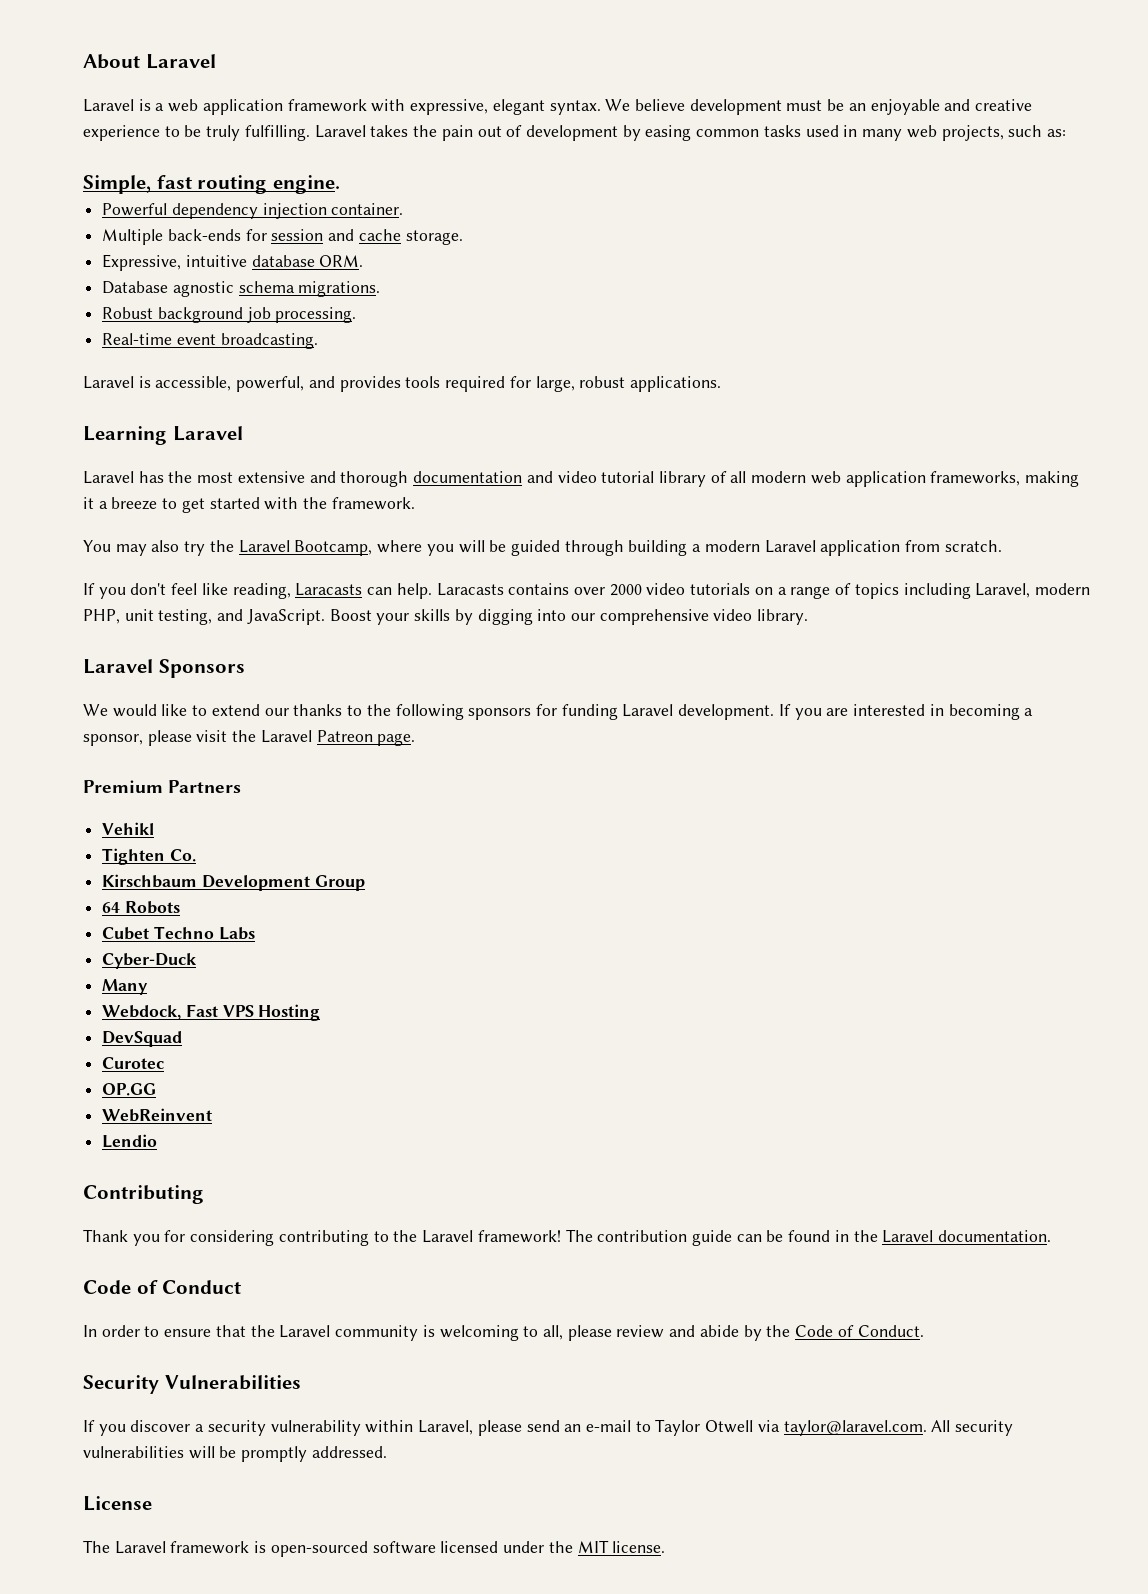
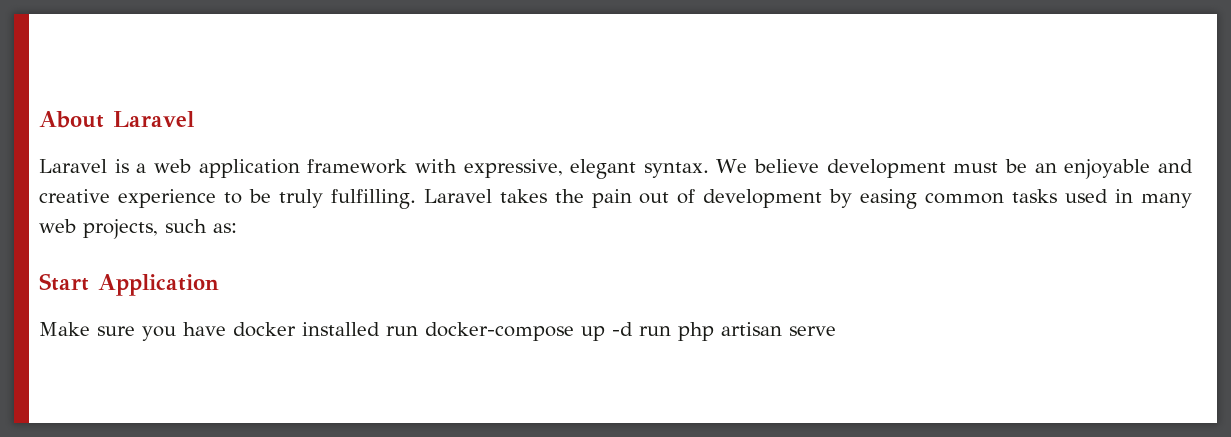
[83,175,340,194] [102,203,404,219] [102,229,463,245] [102,254,364,271] [102,281,381,297] [102,307,357,323] [102,333,318,349] [83,376,721,392] [83,426,243,445] [83,471,1080,487] [83,497,415,513] [83,540,1002,556] [83,583,1090,599] [83,609,809,625] [83,659,245,678] [83,704,1034,720] [83,730,416,746] [83,780,242,793] [102,822,155,835] [102,848,196,865] [102,874,365,891] [102,901,180,914] [102,926,255,940] [102,953,198,969] [102,979,149,995] [102,1004,321,1021] [102,1031,183,1047] [102,1057,165,1069] [102,1083,157,1096] [102,1108,213,1122] [102,1134,158,1148] [83,1185,204,1204] [83,1229,1052,1246] [83,1280,242,1294] [83,1325,924,1341] [83,1375,301,1394] [83,1419,1014,1436] [83,1446,387,1462] [83,1496,152,1511] [83,1540,666,1557] Simple, fast routing engine. // Powerful dependency injection container. // Multiple back-ends for session and cache storage. // Expressive, intuitive database ORM. // Database agnostic schema migrations. // Robust background job processing. // Real-time event broadcasting. // Laravel is accessible, powerful, and provides tools required for large, robust applications. // Learning Laravel // Laravel has the most extensive and thorough documentation and video tutorial library of all modern web application frameworks, making it a breeze to get started with the framework. // You may also try the Laravel Bootcamp, where you will be guided through building a modern Laravel application from scratch. // If you don't feel like reading, Laracasts can help. Laracasts contains over 2000 video tutorials on a range of topics including Laravel, modern PHP, unit testing, and JavaScript. Boost your skills by digging into our comprehensive video library. // Laravel Sponsors // We would like to extend our thanks to the following sponsors for funding Laravel development. If you are interested in becoming a sponsor, please visit the Laravel Patreon page. // Premium Partners // Vehikl // Tighten Co. // Kirschbaum Development Group // 64 Robots // Cubet Techno Labs // Cyber-Duck // Many // Webdock, Fast VPS Hosting // DevSquad // Curotec // OP.GG // WebReinvent // Lendio // Contributing // Thank you for considering contributing to the Laravel framework! The contribution guide can be found in the Laravel documentation. // Code of Conduct // In order to ensure that the Laravel community is welcoming to all, please review and abide by the Code of Conduct. // Security Vulnerabilities // If you discover a security vulnerability within Laravel, please send an e-mail to Taylor Otwell via taylor@laravel.com. All security vulnerabilities will be promptly addressed. // License // The Laravel framework is open-sourced software licensed under the MIT license. -> [39,273,219,296] [39,322,836,341] Start Application // Make sure you have docker installed run docker-compose up -d run php artisan serve

